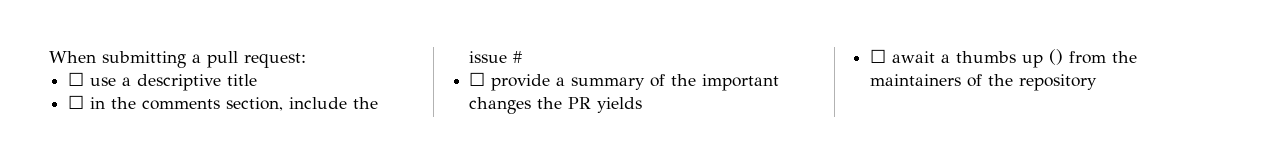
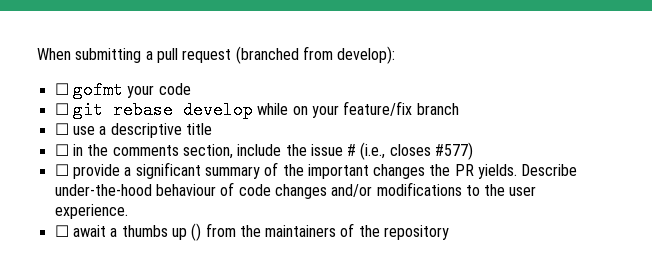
[244,53,306,68] request: -> [182,46,396,64] [54,81,191,99] [54,101,459,119] request (branched from develop): // ☐ gofmt your code // ☐ git rebase develop while on your feature/fix branch
(523, 57) none -> [360,142,474,160] (i.e., closes #577)
(566, 81) none -> [135,162,201,179] significant
[597,97,643,113] yields -> [478,164,578,179] [54,182,537,199] [54,204,128,219] yields. Describe under-the-hood behaviour of code changes and/or modifications to the user experience.

